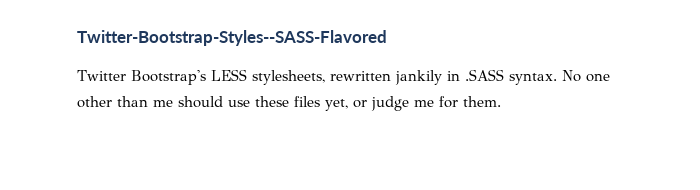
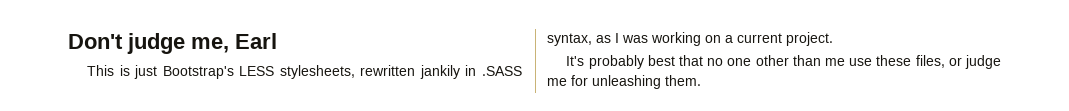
[77,30,387,46] [77,70,126,81] Twitter-Bootstrap-Styles--SASS-Flavored // Twitter -> [68,33,277,54] [87,65,158,79] Don't judge me, Earl // This is just
[508,70,581,85] syntax. No -> [547,32,833,46] [566,55,724,69] syntax, as I was working on a current project. // It's probably best that no
[178,96,223,108] should -> (846, 62) none
[294,96,348,111] files yet, -> [915,55,945,68] files,
(458, 102) none -> [592,75,661,89] unleashing

